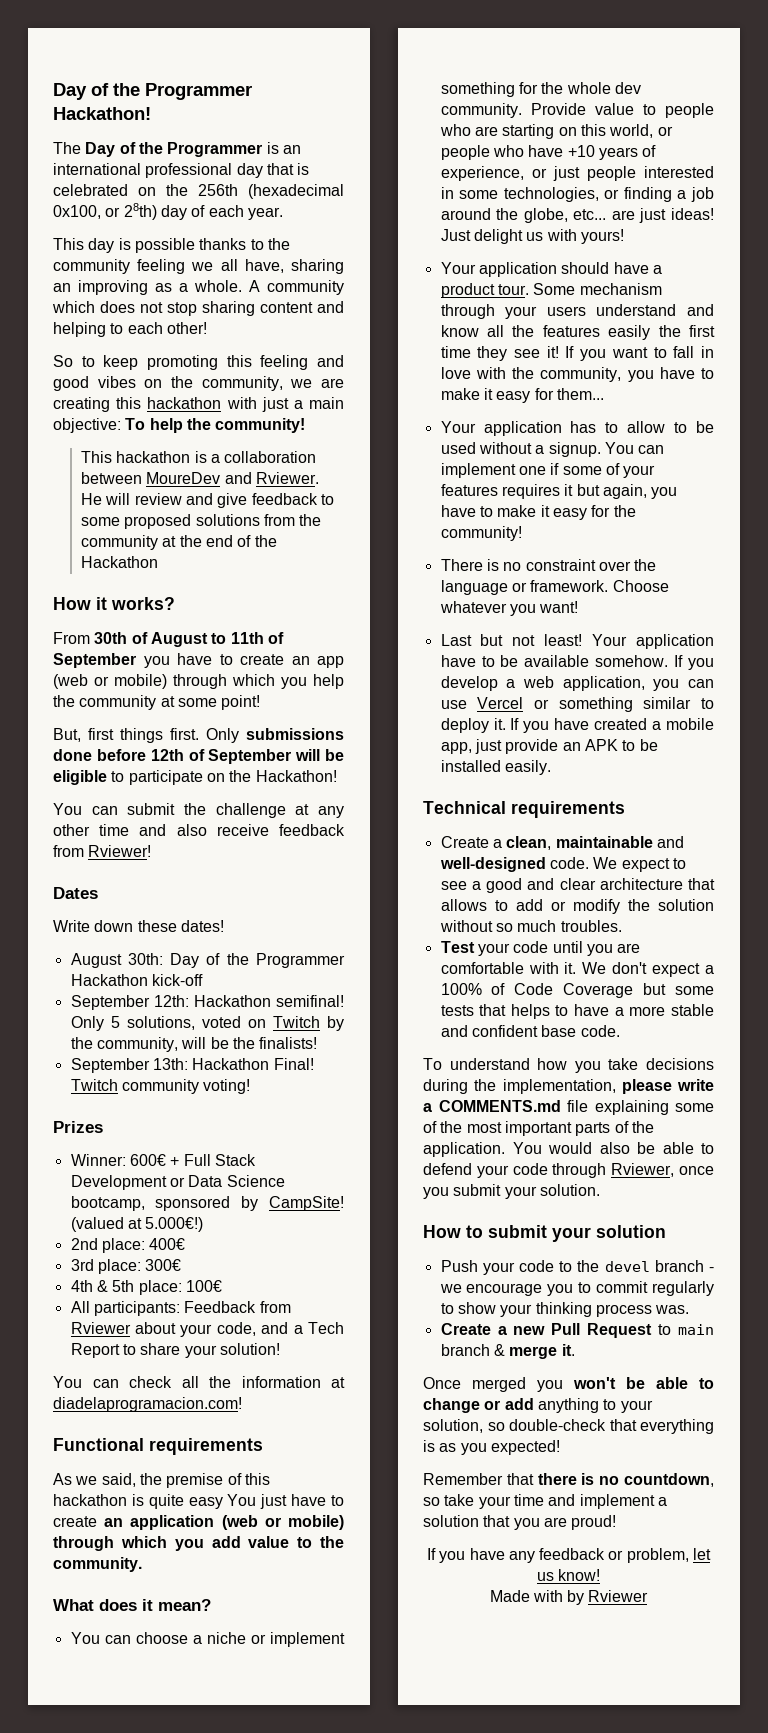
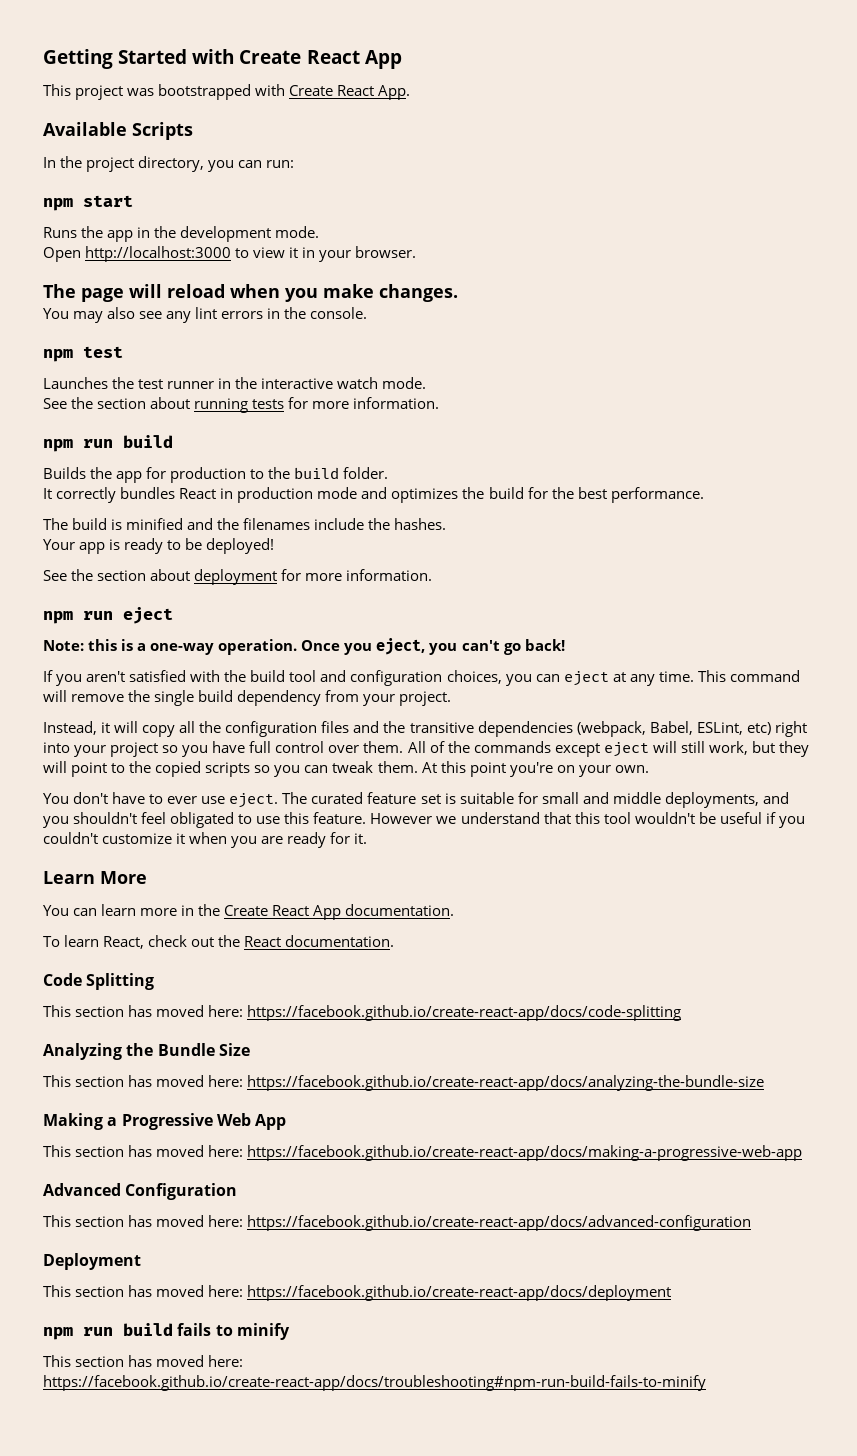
[53,83,252,100] [53,107,151,120] [53,142,301,157] [53,163,310,178] [53,184,344,199] [53,203,283,220] [53,238,290,253] [53,259,344,274] [53,280,344,295] [52,301,344,316] [53,322,207,337] [53,355,344,370] [53,376,344,391] [53,397,344,412] [53,418,306,433] [81,451,317,463] [81,472,320,484] [81,493,335,508] [81,514,322,529] [81,535,277,550] [81,556,159,568] [53,597,175,610] [53,632,284,647] [53,653,344,668] [53,674,344,689] [53,695,261,710] [53,728,344,743] [53,749,344,764] [53,770,337,785] [53,803,344,818] [53,824,345,836] [53,845,152,857] [53,887,98,899] [53,920,224,932] [70,953,345,968] [70,974,203,986] [70,995,344,1010] [70,1016,344,1031] [70,1037,318,1052] [70,1058,314,1073] [70,1079,251,1094] [53,1121,103,1133] [70,1154,256,1166] [70,1175,285,1190] [70,1196,344,1211] [70,1217,204,1232] [70,1238,186,1253] [70,1259,182,1274] [70,1280,222,1295] [70,1301,291,1316] [70,1322,344,1337] [70,1343,280,1358] [53,1376,345,1388] [53,1397,242,1412] [53,1438,263,1455] [53,1473,270,1488] [53,1494,344,1509] [53,1515,344,1530] [53,1536,344,1551] [53,1557,142,1572] [53,1599,211,1611] [70,1632,345,1647] [440,82,641,97] [440,103,714,118] [439,124,673,139] [440,145,657,160] [440,166,714,181] [440,187,714,202] [440,208,714,223] [440,229,624,244] [440,262,662,277] [440,283,662,298] [440,304,714,319] [440,325,715,340] [440,346,714,361] [440,367,714,382] [440,388,604,403] [440,421,714,436] [440,442,665,457] [440,463,656,478] [440,484,678,499] [440,505,636,520] [440,526,522,541] [440,559,657,571] [440,580,669,595] [439,601,579,616] [440,634,714,649] [440,655,714,670] [440,676,714,691] [440,697,714,712] [440,718,714,733] [440,739,658,754] [440,760,551,775] [423,801,625,818] [440,836,684,850] [439,857,686,872] [440,878,715,893] [440,899,714,914] [439,920,622,932] [440,941,641,956] [440,962,714,977] [440,983,714,998] [440,1004,714,1019] [440,1025,620,1037] [423,1058,714,1073] [423,1079,714,1094] [423,1100,714,1115] [423,1121,654,1136] [423,1142,714,1157] [423,1163,714,1178] [423,1184,600,1199] [423,1225,666,1242] [440,1260,714,1275] [439,1281,714,1296] [440,1302,690,1317] [440,1323,714,1338] [440,1344,575,1359] [423,1377,714,1392] [423,1398,653,1413] [423,1419,714,1434] [423,1440,560,1455] [423,1473,714,1487] [423,1494,667,1509] [423,1515,617,1530] [426,1548,712,1563] [536,1569,601,1581] [489,1590,649,1605] Day of the Programmer Hackathon! // The Day of the Programmer is an international professional day that is celebrated on the 256th (hexadecimal 0x100, or 28th) day of each year. // This day is possible thanks to the community feeling we all have, sharing an improving as a whole. A community which does not stop sharing content and helping to each other! // So to keep promoting this feeling and good vibes on the community, we are creating this hackathon with just a main objective: To help the community! // This hackathon is a collaboration between MoureDev and Rviewer. He will review and give feedback to some proposed solutions from the community at the end of the Hackathon // How it works? // From 30th of August to 11th of September you have to create an app (web or mobile) through which you help the community at some point! // But, first things first. Only submissions done before 12th of September will be eligible to participate on the Hackathon! // You can submit the challenge at any other time and also receive feedback from Rviewer! // Dates // Write down these dates! // August 30th: Day of the Programmer Hackathon kick-off // September 12th: Hackathon semifinal! Only 5 solutions, voted on Twitch by the community, will be the finalists! // September 13th: Hackathon Final! Twitch community voting! // Prizes // Winner: 600€ + Full Stack Development or Data Science bootcamp, sponsored by CampSite! (valued at 5.000€!) // 2nd place: 400€ // 3rd place: 300€ // 4th & 5th place: 100€ // All participants: Feedback from Rviewer about your code, and a Tech Report to share your solution! // You can check all the information at diadelaprogramacion.com! // Functional requirements // As we said, the premise of this hackathon is quite easy You just have to create an application (web or mobile) through which you add value to the community. // What does it mean? // You can choose a niche or implement something for the whole dev community. Provide value to people who are starting on this world, or people who have +10 years of experience, or just people interested in some technologies, or finding a job around the globe, etc... are just ideas! Just delight us with yours! // Your application should have a product tour. Some mechanism through your users understand and know all the features easily the first time they see it! If you want to fall in love with the community, you have to make it easy for them... // Your application has to allow to be used without a signup. You can implement one if some of your features requires it but again, you have to make it easy for the community! // There is no constraint over the language or framework. Choose whatever you want! // Last but not least! Your application have to be available somehow. If you develop a web application, you can use Vercel or something similar to deploy it. If you have created a mobile app, just provide an APK to be installed easily. // Technical requirements // Create a clean, maintainable and well-designed code. We expect to see a good and clear architecture that allows to add or modify the solution without so much troubles. // Test your code until you are comfortable with it. We don't expect a 100% of Code Coverage but some tests that helps to have a more stable and confident base code. // To understand how you take decisions during the implementation, please write a COMMENTS.md file explaining some of the most important parts of the application. You would also be able to defend your code through Rviewer, once you submit your solution. // How to submit your solution // Push your code to the devel branch - we encourage you to commit regularly to show your thinking process was. // Create a new Pull Request to main branch & merge it. // Once merged you won't be able to change or add anything to your solution, so double-check that everything is as you expected! // Remember that there is no countdown, so take your time and implement a solution that you are proud! // If you have any feedback or problem, let us know! // Made with by Rviewer -> [43,49,402,69] [43,84,411,100] [43,122,193,140] [43,156,295,172] [43,195,133,211] [43,226,320,242] [43,246,417,262] [43,284,458,302] [43,307,368,323] [43,346,123,362] [43,377,427,389] [43,397,440,413] [43,435,173,452] [43,467,389,483] [43,487,704,503] [43,518,447,530] [43,538,275,554] [43,569,433,585] [43,607,173,624] [43,638,565,655] [43,670,800,686] [43,690,452,706] [43,721,807,737] [43,741,809,757] [43,761,649,777] [43,792,789,808] [43,812,805,828] [43,832,368,848] [43,871,147,884] [43,904,455,920] [43,935,395,949] [43,973,155,990] [43,1005,682,1021] [43,1043,250,1060] [43,1075,765,1091] [43,1113,287,1130] [43,1145,803,1161] [43,1183,238,1200] [43,1215,752,1231] [43,1253,141,1270] [43,1285,672,1301] [43,1323,290,1340] [43,1355,244,1367] [43,1375,706,1391] Getting Started with Create React App // This project was bootstrapped with Create React App. // Available Scripts // In the project directory, you can run: // npm start // Runs the app in the development mode. // Open http://localhost:3000 to view it in your browser. // The page will reload when you make changes. // You may also see any lint errors in the console. // npm test // Launches the test runner in the interactive watch mode. // See the section about running tests for more information. // npm run build // Builds the app for production to the build folder. // It correctly bundles React in production mode and optimizes the build for the best performance. // The build is minified and the filenames include the hashes. // Your app is ready to be deployed! // See the section about deployment for more information. // npm run eject // Note: this is a one-way operation. Once you eject, you can't go back! // If you aren't satisfied with the build tool and configuration choices, you can eject at any time. This command will remove the single build dependency from your project. // Instead, it will copy all the configuration files and the transitive dependencies (webpack, Babel, ESLint, etc) right into your project so you have full control over them. All of the commands except eject will still work, but they will point to the copied scripts so you can tweak them. At this point you're on your own. // You don't have to ever use eject. The curated feature set is suitable for small and middle deployments, and you shouldn't feel obligated to use this feature. However we understand that this tool wouldn't be useful if you couldn't customize it when you are ready for it. // Learn More // You can learn more in the Create React App documentation. // To learn React, check out the React documentation. // Code Splitting // This section has moved here: https://facebook.github.io/create-react-app/docs/code-splitting // Analyzing the Bundle Size // This section has moved here: https://facebook.github.io/create-react-app/docs/analyzing-the-bundle-size // Making a Progressive Web App // This section has moved here: https://facebook.github.io/create-react-app/docs/making-a-progressive-web-app // Advanced Configuration // This section has moved here: https://facebook.github.io/create-react-app/docs/advanced-configuration // Deployment // This section has moved here: https://facebook.github.io/create-react-app/docs/deployment // npm run build fails to minify // This section has moved here: https://facebook.github.io/create-react-app/docs/troubleshooting#npm-run-build-fails-to-minify

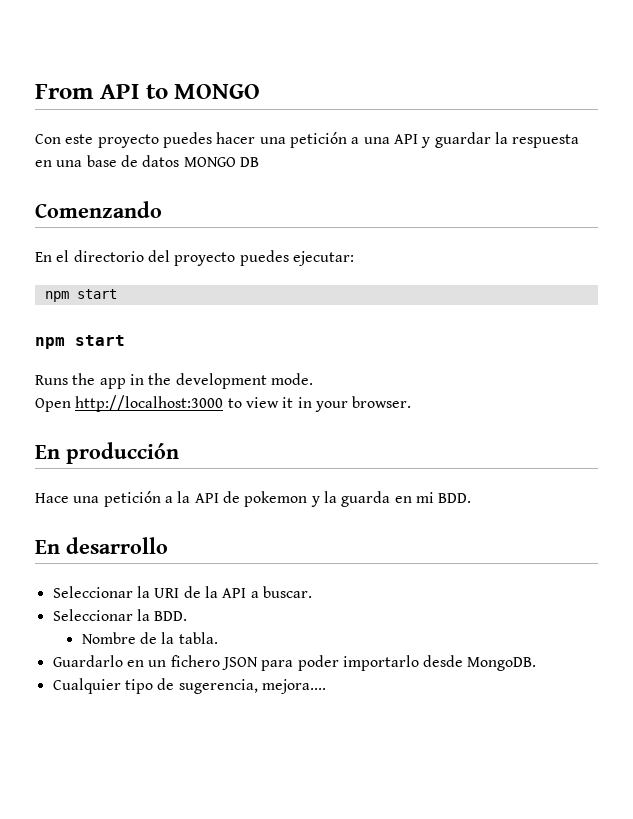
[43,49,402,69] [43,84,411,100] [43,122,193,140] [43,156,295,172] Getting Started with Create React App // This project was bootstrapped with Create React App. // Available Scripts // In the project directory, you can run: -> [35,84,261,99] [35,132,580,148] [35,155,259,167] [35,201,162,218] [35,250,354,266] [44,289,117,302] From API to MONGO // Con este proyecto puedes hacer una petición a una API y guardar la respuesta en una base de datos MONGO DB // Comenzando // En el directorio del proyecto puedes ejecutar: // npm start
[43,284,458,302] [43,307,368,323] [43,346,123,362] [43,377,427,389] [43,397,440,413] [43,435,173,452] [43,467,389,483] [43,487,704,503] [43,518,447,530] [43,538,275,554] [43,569,433,585] [43,607,173,624] [43,638,565,655] [43,670,800,686] [43,690,452,706] [43,721,807,737] [43,741,809,757] [43,761,649,777] [43,792,789,808] [43,812,805,828] [43,832,368,848] [43,871,147,884] [43,904,455,920] [43,935,395,949] [43,973,155,990] [43,1005,682,1021] [43,1043,250,1060] [43,1075,765,1091] [43,1113,287,1130] [43,1145,803,1161] [43,1183,238,1200] [43,1215,752,1231] [43,1253,141,1270] [43,1285,672,1301] [43,1323,290,1340] [43,1355,244,1367] [43,1375,706,1391] The page will reload when you make changes. // You may also see any lint errors in the console. // npm test // Launches the test runner in the interactive watch mode. // See the section about running tests for more information. // npm run build // Builds the app for production to the build folder. // It correctly bundles React in production mode and optimizes the build for the best performance. // The build is minified and the filenames include the hashes. // Your app is ready to be deployed! // See the section about deployment for more information. // npm run eject // Note: this is a one-way operation. Once you eject, you can't go back! // If you aren't satisfied with the build tool and configuration choices, you can eject at any time. This command will remove the single build dependency from your project. // Instead, it will copy all the configuration files and the transitive dependencies (webpack, Babel, ESLint, etc) right into your project so you have full control over them. All of the commands except eject will still work, but they will point to the copied scripts so you can tweak them. At this point you're on your own. // You don't have to ever use eject. The curated feature set is suitable for small and middle deployments, and you shouldn't feel obligated to use this feature. However we understand that this tool wouldn't be useful if you couldn't customize it when you are ready for it. // Learn More // You can learn more in the Create React App documentation. // To learn React, check out the React documentation. // Code Splitting // This section has moved here: https://facebook.github.io/create-react-app/docs/code-splitting // Analyzing the Bundle Size // This section has moved here: https://facebook.github.io/create-react-app/docs/analyzing-the-bundle-size // Making a Progressive Web App // This section has moved here: https://facebook.github.io/create-react-app/docs/making-a-progressive-web-app // Advanced Configuration // This section has moved here: https://facebook.github.io/create-react-app/docs/advanced-configuration // Deployment // This section has moved here: https://facebook.github.io/create-react-app/docs/deployment // npm run build fails to minify // This section has moved here: https://facebook.github.io/create-react-app/docs/troubleshooting#npm-run-build-fails-to-minify -> [35,442,179,464] [35,491,472,507] [35,537,168,554] [52,586,312,598] [52,609,188,621] [81,632,218,644] [52,655,537,671] [52,678,326,694] En producción // Hace una petición a la API de pokemon y la guarda en mi BDD. // En desarrollo // Seleccionar la URI de la API a buscar. // Seleccionar la BDD. // Nombre de la tabla. // Guardarlo en un fichero JSON para poder importarlo desde MongoDB. // Cualquier tipo de sugerencia, mejora....

